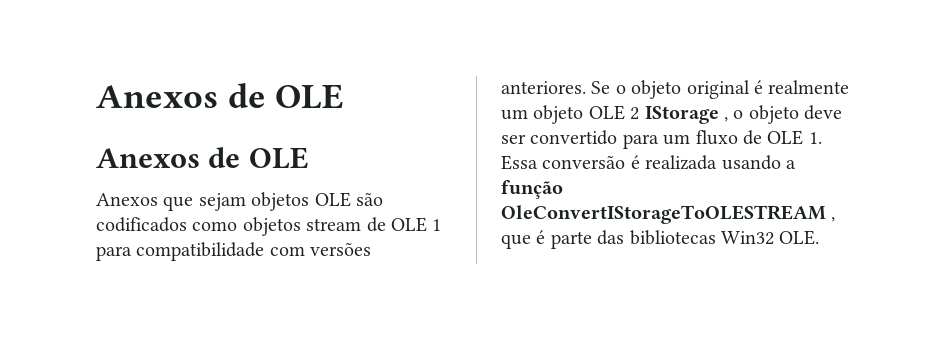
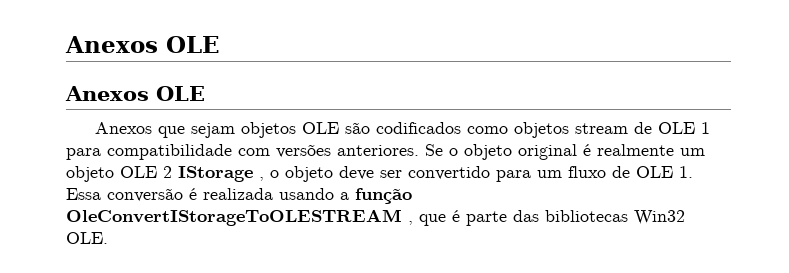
[96,83,345,109] [96,147,241,168] Anexos de OLE // Anexos de -> [65,36,220,53] [65,86,149,101] Anexos OLE // Anexos

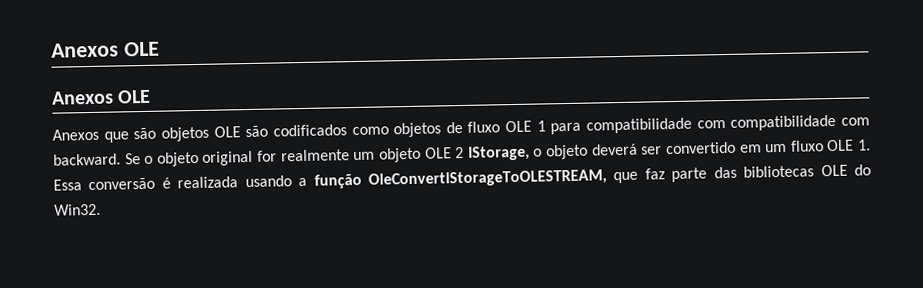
[190,123,235,138] sejam -> [133,127,157,140] são
[574,122,652,134] stream de -> [445,121,501,134] de fluxo
[276,144,419,158] versões anteriores. -> [730,114,870,131] [53,153,121,166] compatibilidade com backward.
[583,144,591,156] é -> [257,150,278,162] for
[178,166,374,182] IStorage , o objeto deve -> [467,143,638,161] IStorage, o objeto deverá
[496,170,531,182] para -> [739,144,762,153] em
[612,166,630,178] de -> (824, 146) none
[66,209,685,226] [66,232,108,244] OleConvertIStorageToOLESTREAM , que é parte das bibliotecas Win32 OLE. -> [368,164,872,188] [54,203,101,216] OleConvertIStorageToOLESTREAM, que faz parte das bibliotecas OLE do Win32.

